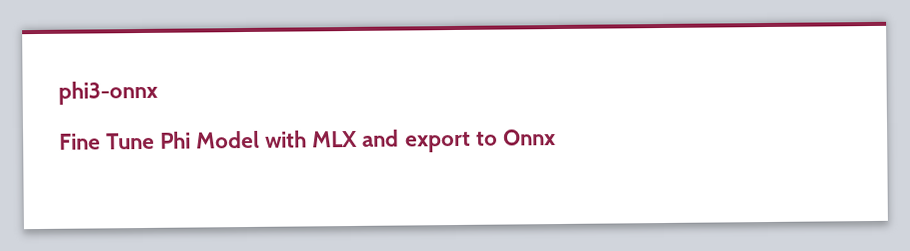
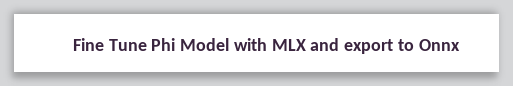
[58,80,158,105] phi3-onnx // -> (73, 44) none

